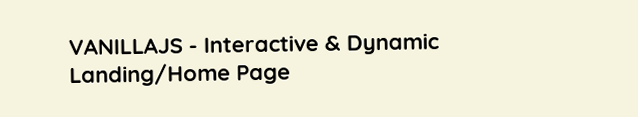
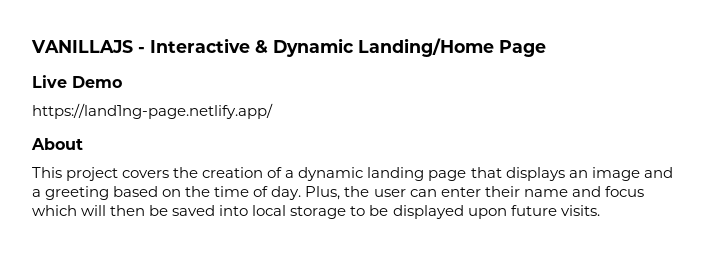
(291, 74) none -> [32,75,122,88] [32,103,273,119] [31,138,83,150] [32,167,673,181] [32,186,644,200] [32,205,600,219] // Live Demo // https://land1ng-page.netlify.app/ // About // This project covers the creation of a dynamic landing page that displays an image and a greeting based on the time of day. Plus, the user can enter their name and focus which will then be saved into local storage to be displayed upon future visits.

